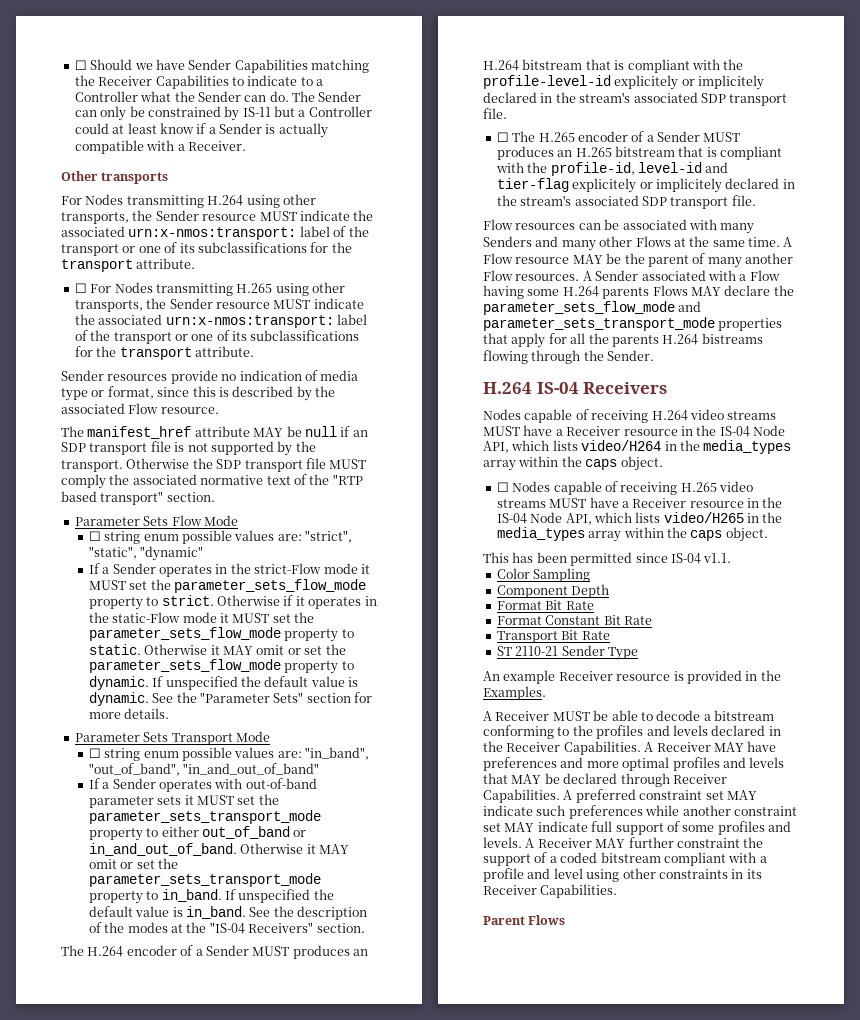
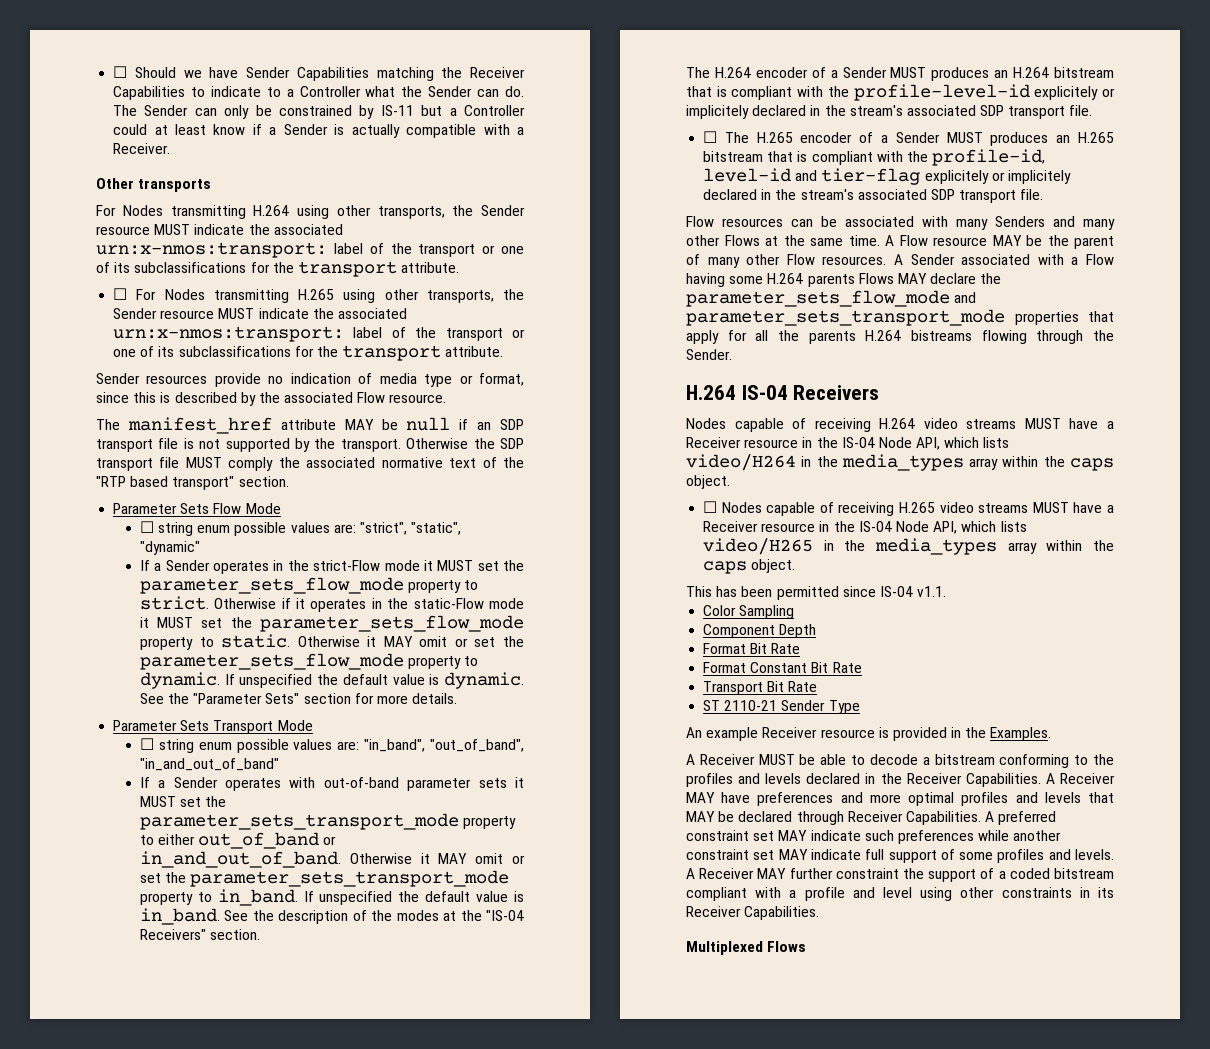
[745,253,793,264] another -> [746,254,781,265] other
[483,916,525,925] Parent -> [686,941,763,955] Multiplexed

